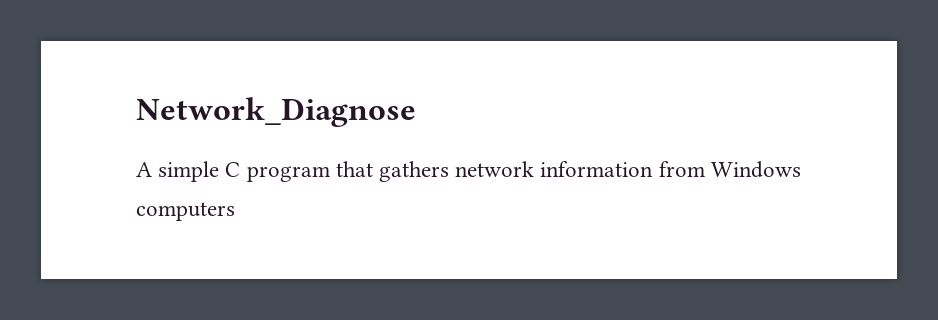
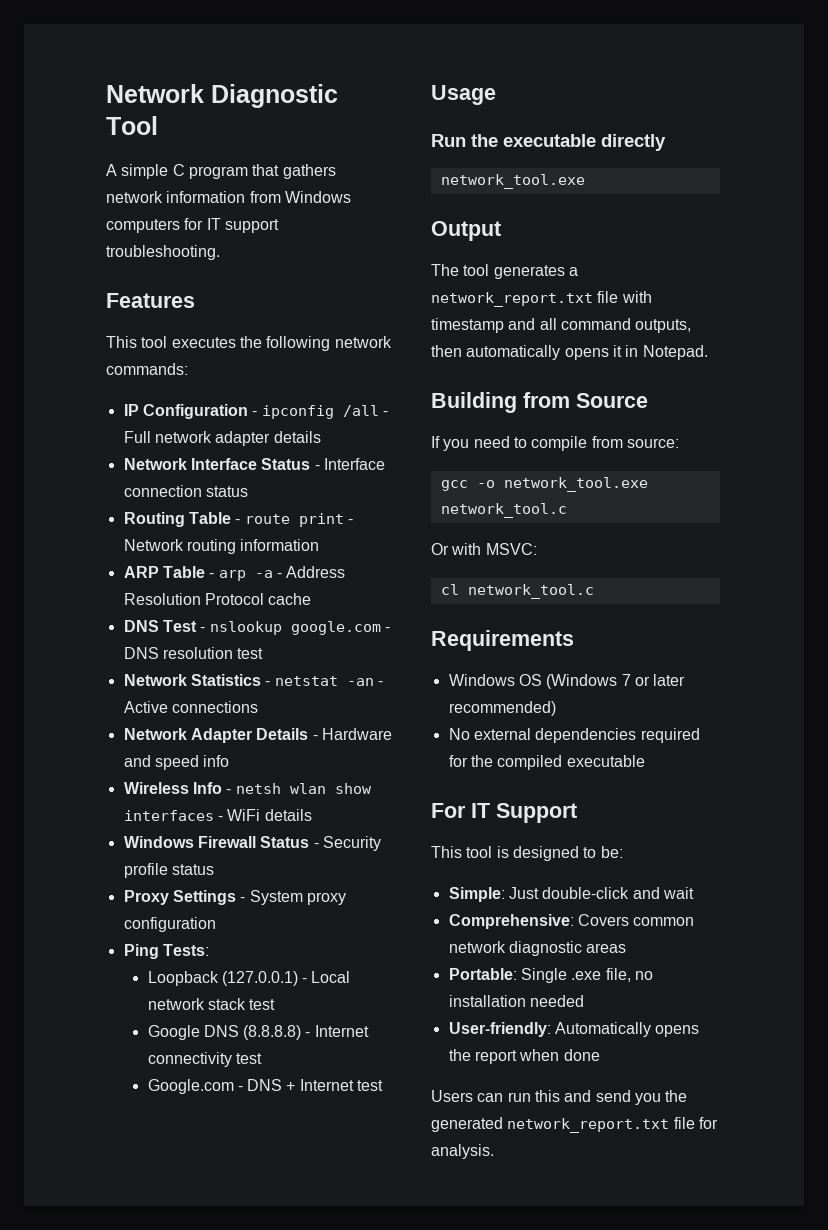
[136,97,416,127] Network_Diagnose -> [106,84,338,108] [106,116,158,135] Network Diagnostic Tool
(235, 211) none -> [184,218,279,233] [106,245,220,260] [106,293,195,308] [106,336,392,351] [106,363,188,375] [123,404,388,419] [123,431,321,446] [123,458,385,470] [123,485,248,497] [123,512,353,527] [123,539,320,554] [123,566,346,581] [123,593,312,605] [123,620,390,635] [123,647,264,659] [123,674,383,686] [123,701,258,713] [123,728,392,743] [123,755,230,770] [123,782,372,794] [123,809,312,821] [123,836,381,851] [123,863,214,878] [123,890,346,905] [123,917,216,932] [123,944,209,959] [147,971,351,986] [147,998,276,1010] [147,1025,369,1040] [147,1052,262,1067] [147,1079,384,1094] [431,85,496,105] [431,134,666,151] [440,174,585,189] [431,221,501,241] [431,264,578,279] [431,291,652,307] [431,318,692,333] [431,345,708,360] [431,392,648,413] [431,436,679,451] [440,477,648,492] [440,503,567,518] [431,543,537,555] [440,584,594,599] [431,630,574,651] [448,674,686,689] [448,701,556,716] [448,728,700,743] [448,755,645,770] [431,803,577,823] [431,846,623,861] [448,887,694,902] [448,914,695,929] [448,941,627,956] [448,968,653,983] [448,995,584,1007] [448,1022,700,1037] [448,1049,600,1064] [431,1090,688,1105] [431,1117,718,1133] [431,1144,494,1159] for IT support troubleshooting. // Features // This tool executes the following network commands: // IP Configuration - ipconfig /all - Full network adapter details // Network Interface Status - Interface connection status // Routing Table - route print - Network routing information // ARP Table - arp -a - Address Resolution Protocol cache // DNS Test - nslookup google.com - DNS resolution test // Network Statistics - netstat -an - Active connections // Network Adapter Details - Hardware and speed info // Wireless Info - netsh wlan show interfaces - WiFi details // Windows Firewall Status - Security profile status // Proxy Settings - System proxy configuration // Ping Tests: // Loopback (127.0.0.1) - Local network stack test // Google DNS (8.8.8.8) - Internet connectivity test // Google.com - DNS + Internet test // Usage // Run the executable directly // network_tool.exe // Output // The tool generates a network_report.txt file with timestamp and all command outputs, then automatically opens it in Notepad. // Building from Source // If you need to compile from source: // gcc -o network_tool.exe network_tool.c // Or with MSVC: // cl network_tool.c // Requirements // Windows OS (Windows 7 or later recommended) // No external dependencies required for the compiled executable // For IT Support // This tool is designed to be: // Simple: Just double-click and wait // Comprehensive: Covers common network diagnostic areas // Portable: Single .exe file, no installation needed // User-friendly: Automatically opens the report when done // Users can run this and send you the generated network_report.txt file for analysis.

